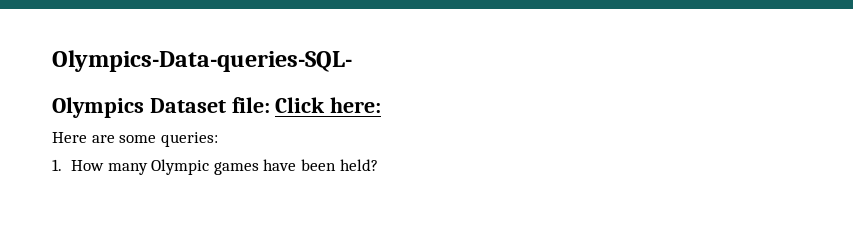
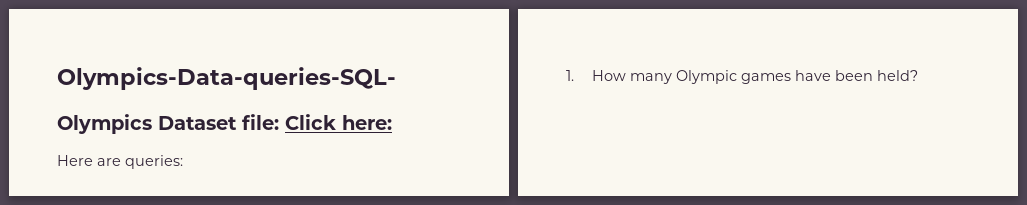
[119,135,157,143] some -> (121, 162) none

